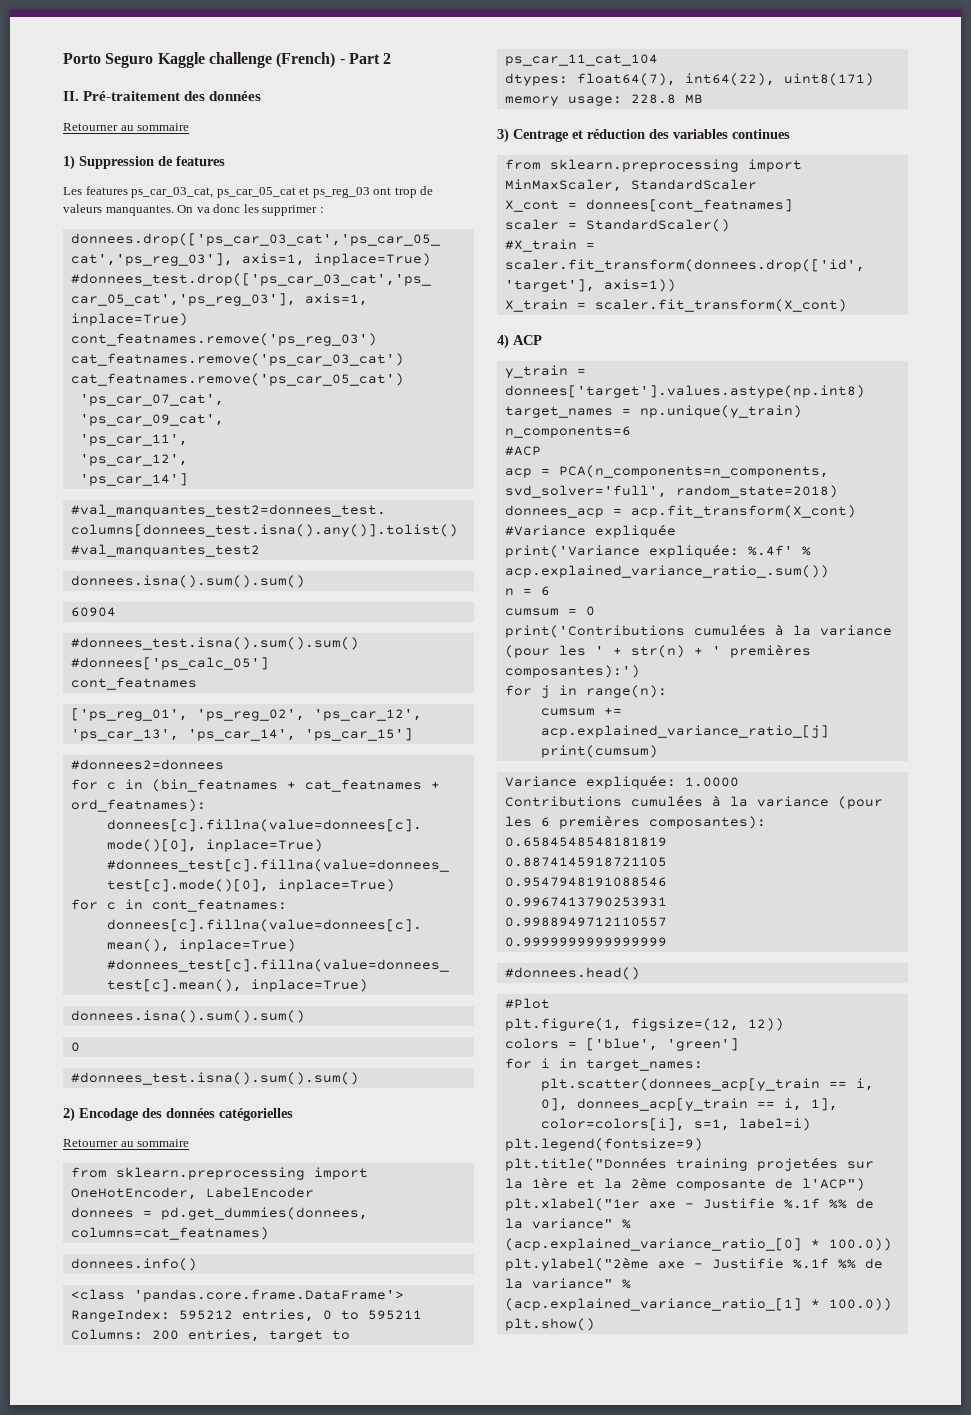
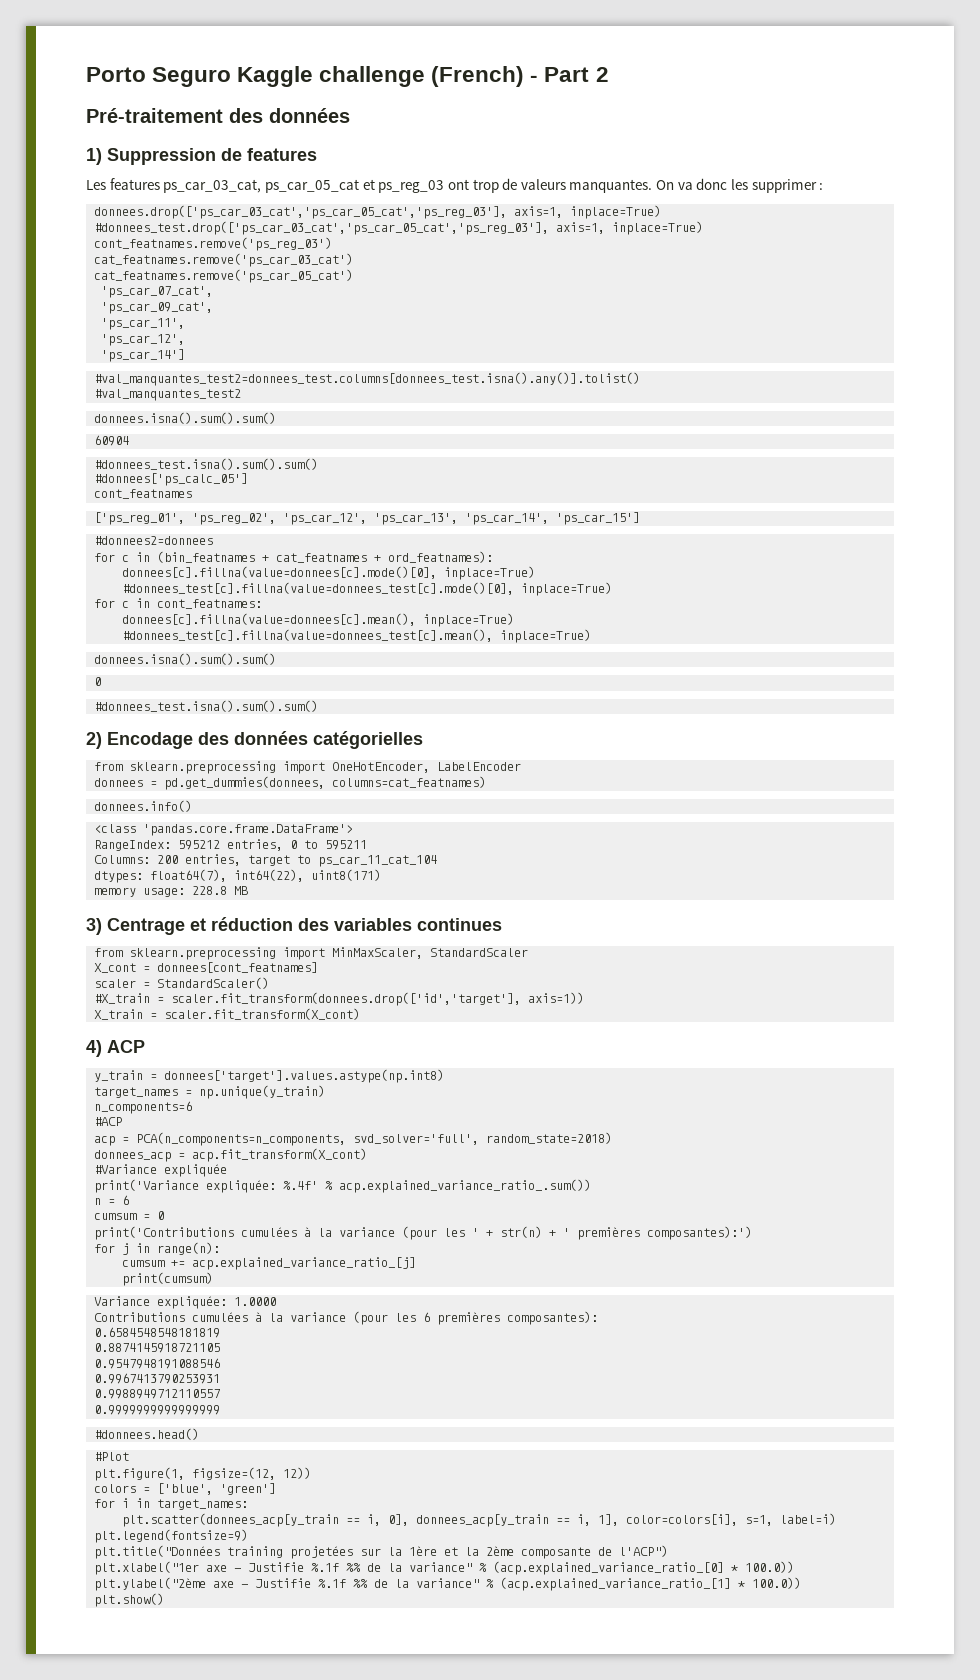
[63,91,79,101] II. -> (609, 74) none
[63,123,190,131] // Retourner au sommaire -> (350, 115) none
[63,1139,190,1147] // Retourner au sommaire -> (423, 740) none

